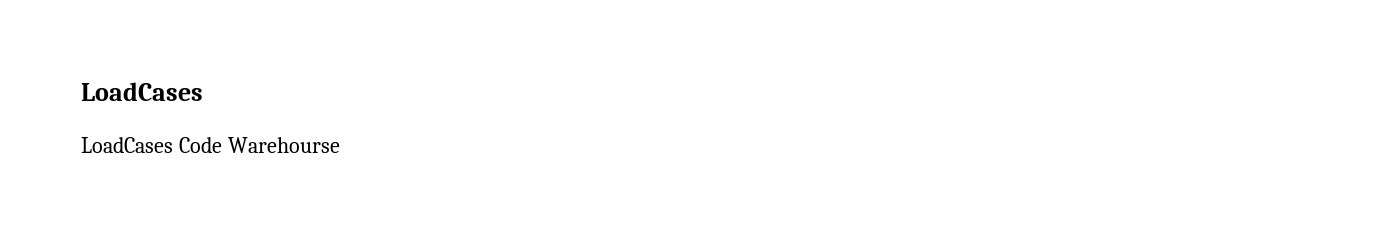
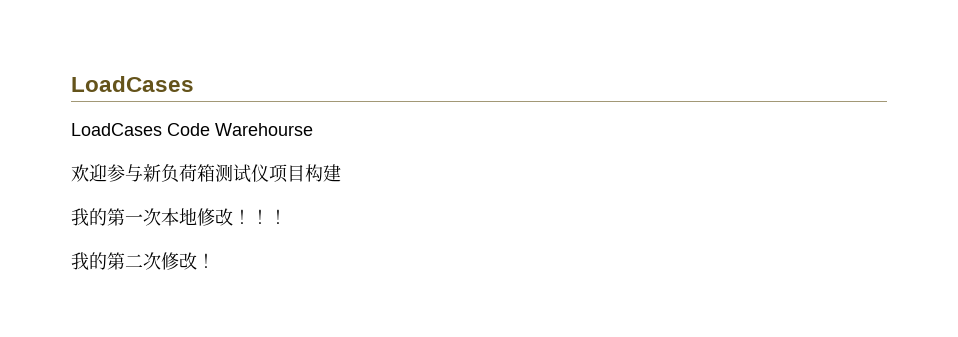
(340, 145) none -> [71,164,341,183] [71,208,287,226] [71,252,215,270] // 欢迎参与新负荷箱测试仪项目构建 // 我的第一次本地修改！！！ // 我的第二次修改！

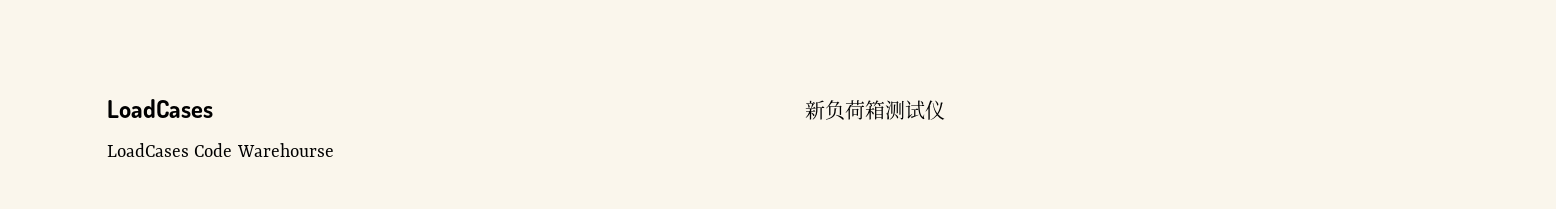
[71,164,143,182] 欢迎参与 -> (334, 150) none
[269,164,341,183] [71,208,287,226] [71,252,215,270] 项目构建 // 我的第一次本地修改！！！ // 我的第二次修改！ -> (945, 110) none

